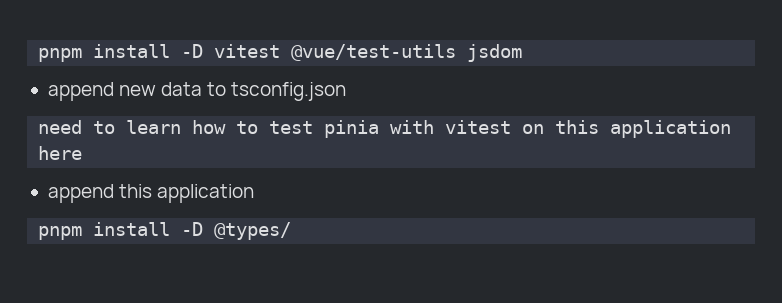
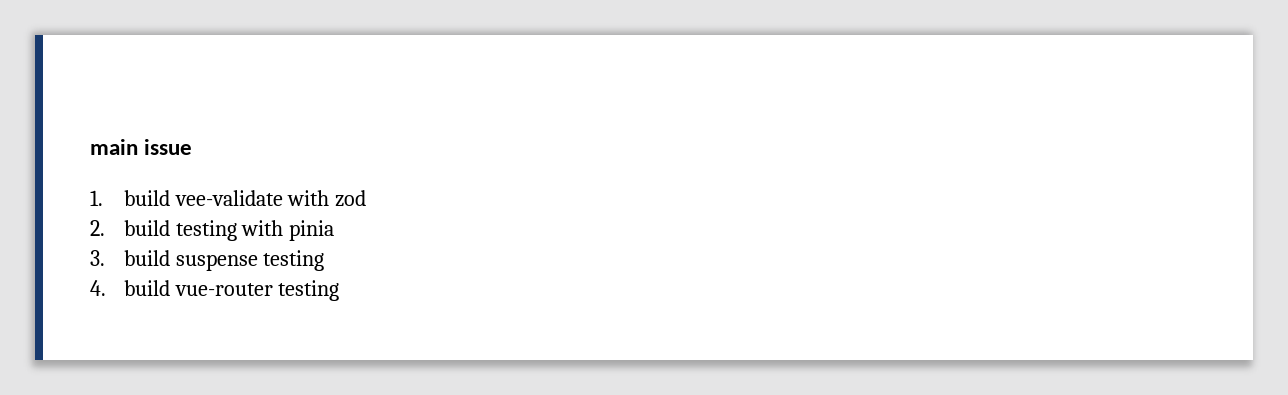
[38,44,523,62] [47,82,347,101] [38,120,732,138] [38,146,83,160] [47,184,255,203] [38,222,292,240] pnpm install -D vitest @vue/test-utils jsdom // append new data to tsconfig.json // need to learn how to test pinia with vitest on this application here // append this application // pnpm install -D @types/ -> [90,139,193,155] [90,190,367,207] [90,220,335,241] [90,250,325,271] [90,280,340,301] main issue // 1. build vee-validate with zod // 2. build testing with pinia // 3. build suspense testing // 4. build vue-router testing

